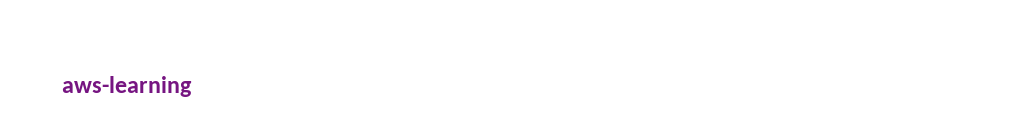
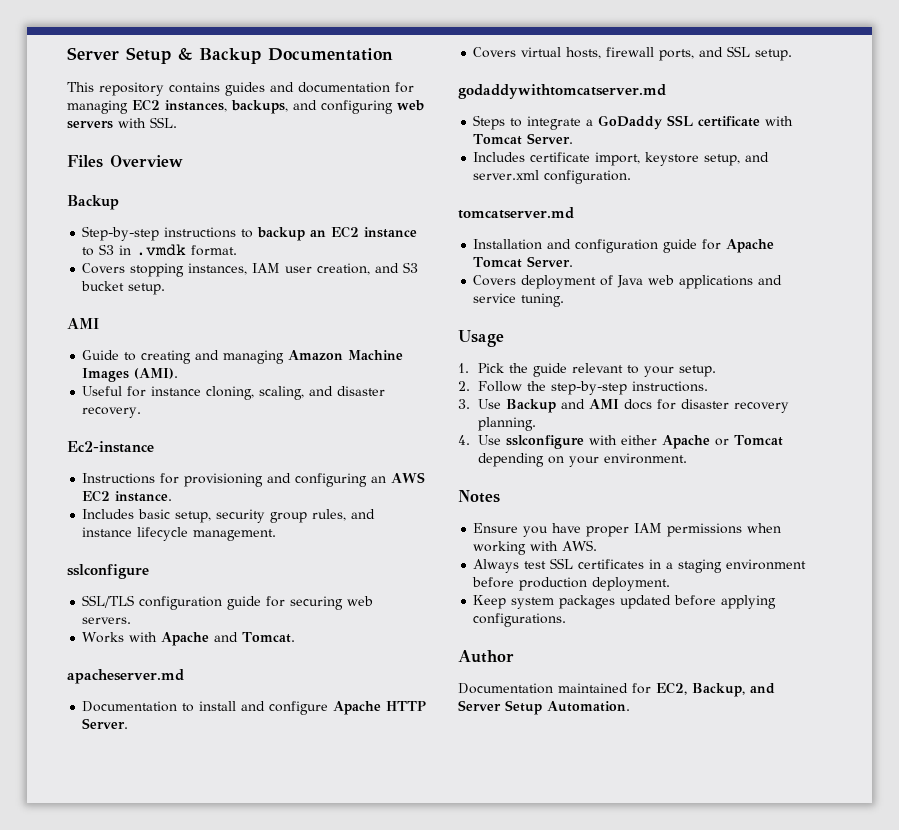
[62,76,192,97] aws-learning -> [67,47,393,64] [67,82,414,96] [67,99,424,114] [67,117,177,129] [67,155,183,168] [67,195,119,210] [82,226,418,241] [82,244,238,256] [82,262,419,277] [81,281,166,295] [67,318,99,329] [82,350,404,364] [82,368,179,382] [82,386,386,400] [82,407,142,418] [67,441,154,453] [82,472,426,487] [82,490,173,502] [82,509,376,523] [82,527,277,541] [67,564,149,579] [82,595,374,610] [82,617,132,624] [82,632,296,646] [67,669,184,684] [82,701,427,715] [82,718,129,729] [473,46,793,61] [458,84,666,99] [473,115,794,130] [473,133,574,145] [473,152,770,166] [473,170,632,184] [458,207,574,219] [473,239,775,253] [473,256,574,268] [473,275,783,289] [473,293,565,307] [458,330,504,347] [458,363,717,377] [458,381,709,395] [458,399,790,413] [478,417,537,431] [458,435,784,449] [478,453,688,467] [458,490,500,503] [473,523,782,537] [473,540,598,555] [473,558,807,573] [472,577,671,591] [473,595,777,609] [473,613,567,627] [458,650,514,663] [458,682,775,697] [458,700,630,715] Server Setup & Backup Documentation // This repository contains guides and documentation for managing EC2 instances, backups, and configuring web servers with SSL. // Files Overview // Backup // Step-by-step instructions to backup an EC2 instance to S3 in .vmdk format. // Covers stopping instances, IAM user creation, and S3 bucket setup. // AMI // Guide to creating and managing Amazon Machine Images (AMI). // Useful for instance cloning, scaling, and disaster recovery. // Ec2-instance // Instructions for provisioning and configuring an AWS EC2 instance. // Includes basic setup, security group rules, and instance lifecycle management. // sslconfigure // SSL/TLS configuration guide for securing web servers. // Works with Apache and Tomcat. // apacheserver.md // Documentation to install and configure Apache HTTP Server. // Covers virtual hosts, firewall ports, and SSL setup. // godaddywithtomcatserver.md // Steps to integrate a GoDaddy SSL certificate with Tomcat Server. // Includes certificate import, keystore setup, and server.xml configuration. // tomcatserver.md // Installation and configuration guide for Apache Tomcat Server. // Covers deployment of Java web applications and service tuning. // Usage // 1. Pick the guide relevant to your setup. // 2. Follow the step-by-step instructions. // 3. Use Backup and AMI docs for disaster recovery planning. // 4. Use sslconfigure with either Apache or Tomcat depending on your environment. // Notes // Ensure you have proper IAM permissions when working with AWS. // Always test SSL certificates in a staging environment before production deployment. // Keep system packages updated before applying configurations. // Author // Documentation maintained for EC2, Backup, and Server Setup Automation.

